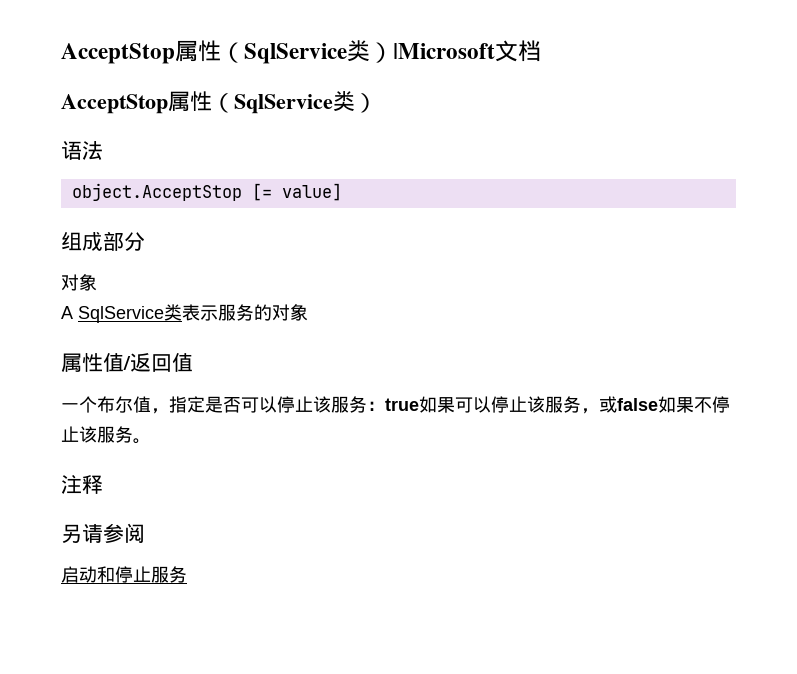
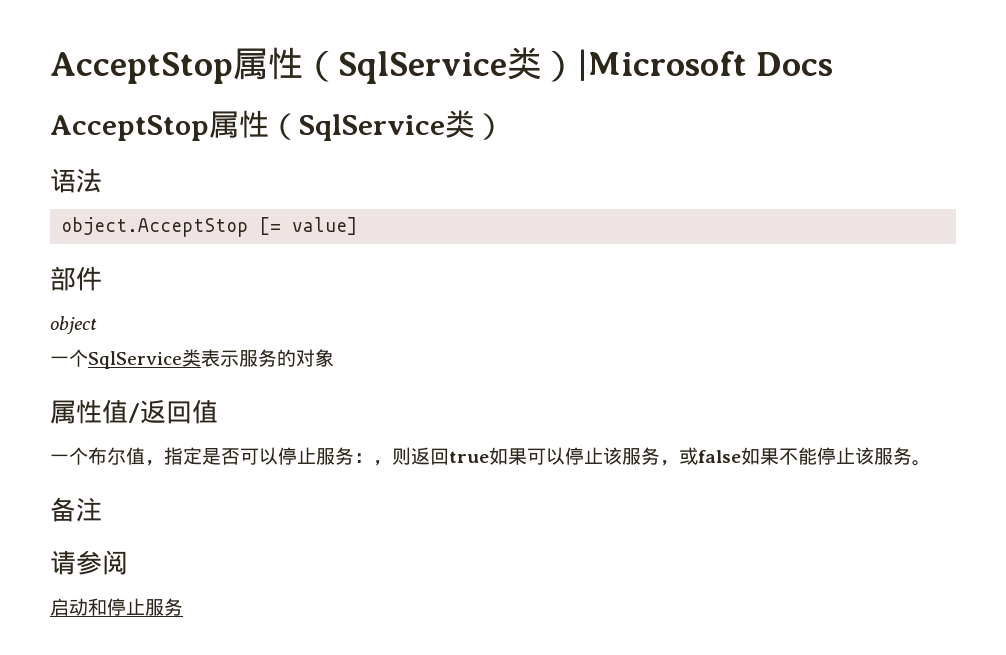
[495,40,541,62] 文档 -> [756,52,834,76] Docs
[61,231,145,251] [61,274,97,291] [61,306,73,319] 组成部分 // 对象 // A -> [50,266,102,291] [50,316,97,334] [50,349,88,367] 部件 // object // 一个
[313,396,385,413] 该服务： -> [316,447,449,466] 服务：，则返回
(712, 405) none -> [798,447,817,465] 能
(151, 441) none -> [50,497,76,522] 备
[82,475,103,494] [61,524,82,543] 释 // 另 -> (102, 509) //

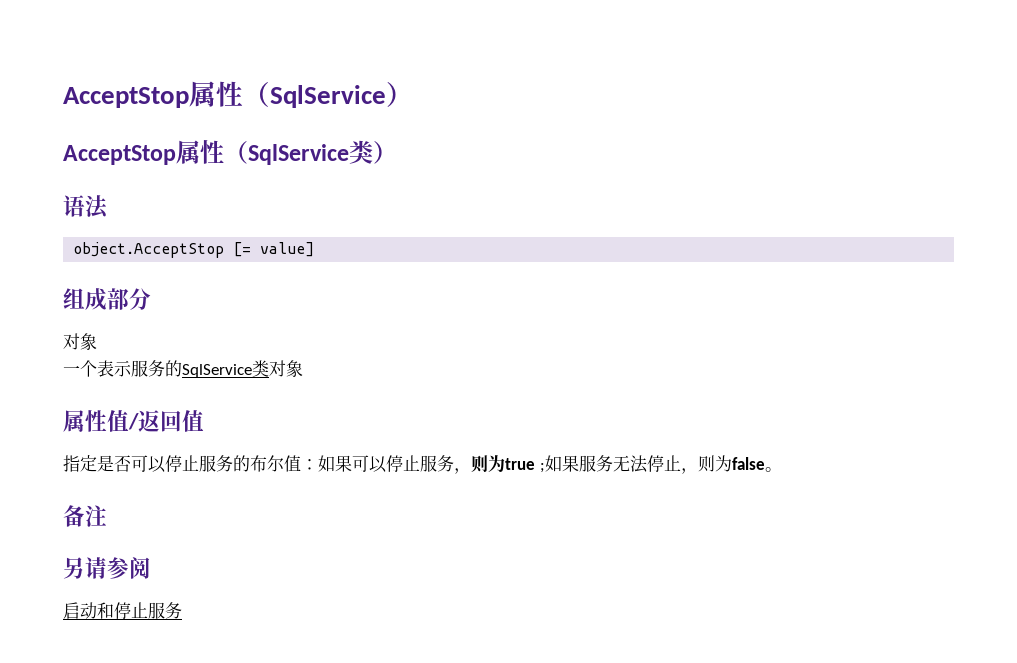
[50,47,834,84] AcceptStop属性（SqlService类）|Microsoft Docs -> [63,81,413,108] AcceptStop属性（SqlService）
[50,266,102,291] [50,316,97,334] [50,349,201,369] 部件 // object // 一个SqlService类 -> [63,288,151,311] [63,333,97,350] [63,360,97,377] 组成部分 // 对象 // 一个
(296, 358) none -> [182,360,269,378] SqlService类
[50,447,164,466] 一个布尔值， -> (204, 421) none
[354,447,912,466] ：，则返回true如果可以停止该服务，或false如果不能停止该服务 -> [233,455,765,474] 的布尔值：如果可以停止服务，则为true ;如果服务无法停止，则为false
(102, 509) none -> [63,557,85,579] 另

